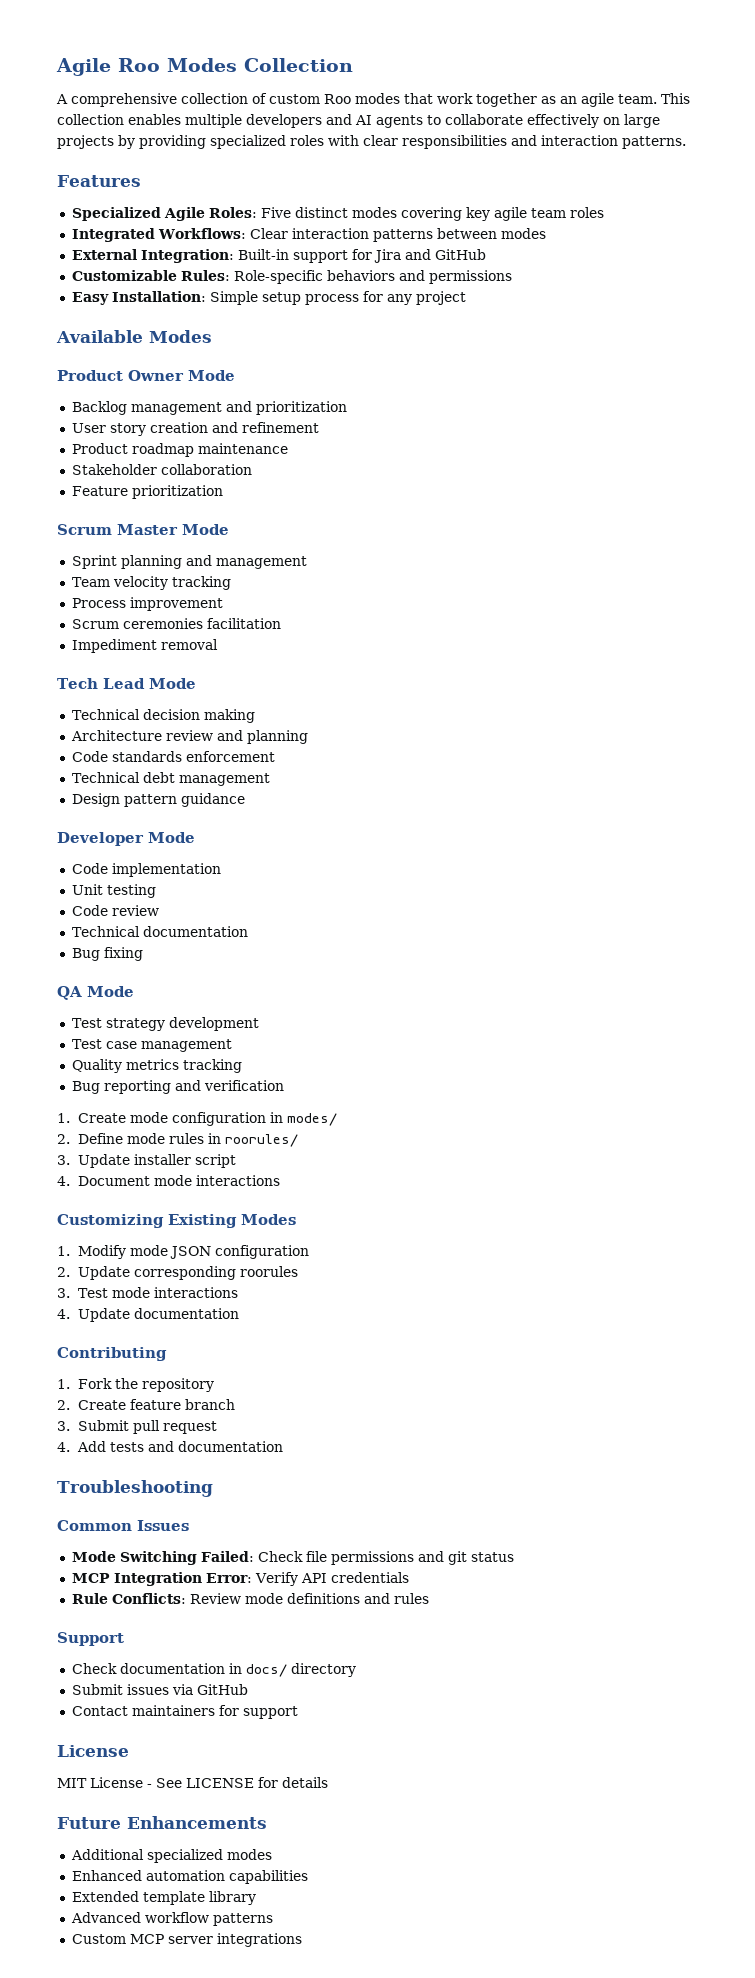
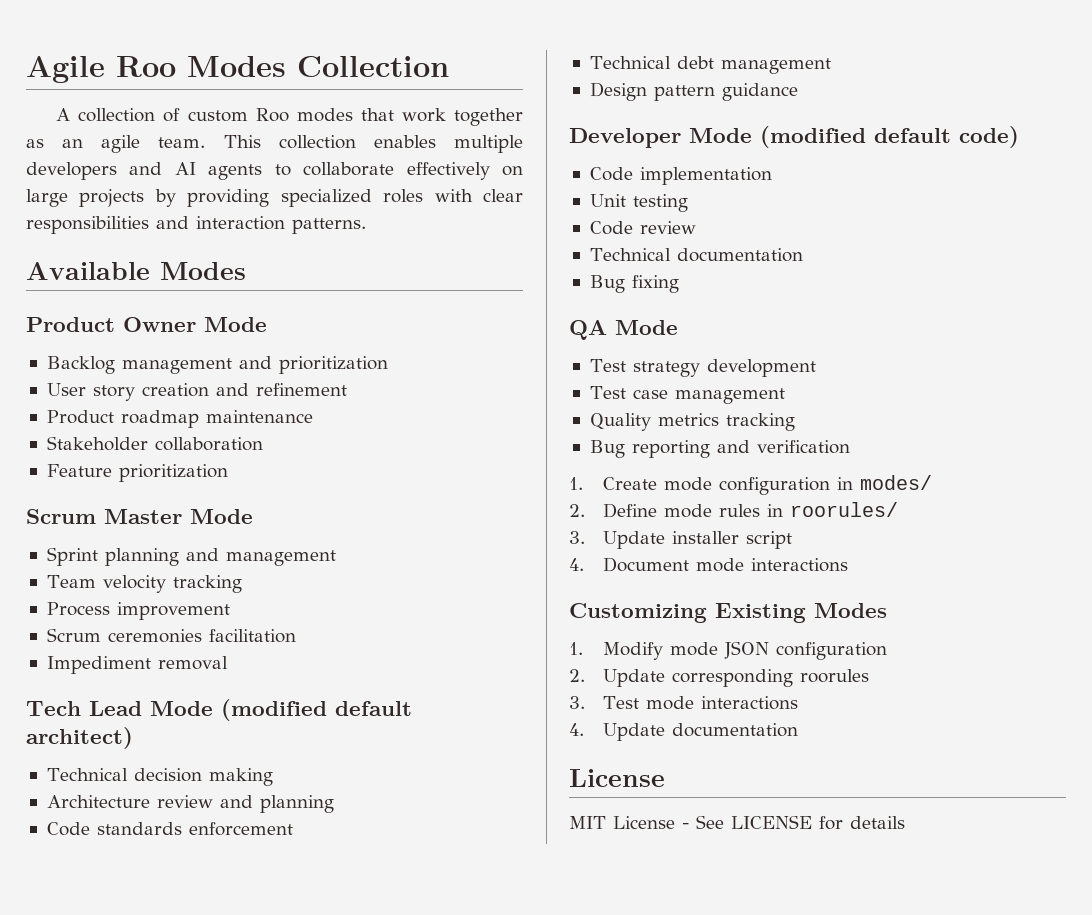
[71,93,177,107] comprehensive -> (71, 114) none
[57,175,141,187] [71,207,604,221] [71,228,546,242] [71,249,486,263] [71,270,512,284] [71,291,466,305] // Features // Specialized Agile Roles: Five distinct modes covering key agile team roles // Integrated Workflows: Clear interaction patterns between modes // External Integration: Built-in support for Jira and GitHub // Customizable Rules: Role-specific behaviors and permissions // Easy Installation: Simple setup process for any project -> (366, 226) none
(196, 683) none -> [221,699,412,721] [26,727,133,749] (modified default architect)
(195, 837) none -> [760,126,1019,148] (modified default code)
[57,1347,167,1361] [57,1378,215,1392] [57,1399,236,1410] [57,1420,218,1434] [57,1441,284,1452] [57,1480,213,1497] [57,1520,189,1531] [71,1551,514,1565] [71,1572,409,1586] [71,1593,429,1604] [57,1632,124,1646] [71,1663,356,1677] [71,1684,248,1695] [71,1705,298,1719] // Contributing // 1. Fork the repository // 2. Create feature branch // 3. Submit pull request // 4. Add tests and documentation // Troubleshooting // Common Issues // Mode Switching Failed: Check file permissions and git status // MCP Integration Error: Verify API credentials // Rule Conflicts: Review mode definitions and rules // Support // Check documentation in docs/ directory // Submit issues via GitHub // Contact maintainers for support -> (799, 730) none
[57,1816,267,1829] [70,1849,272,1863] [71,1870,308,1884] [71,1891,256,1905] [70,1912,273,1926] [71,1933,302,1947] // Future Enhancements // Additional specialized modes // Enhanced automation capabilities // Extended template library // Advanced workflow patterns // Custom MCP server integrations -> (905, 822) none

